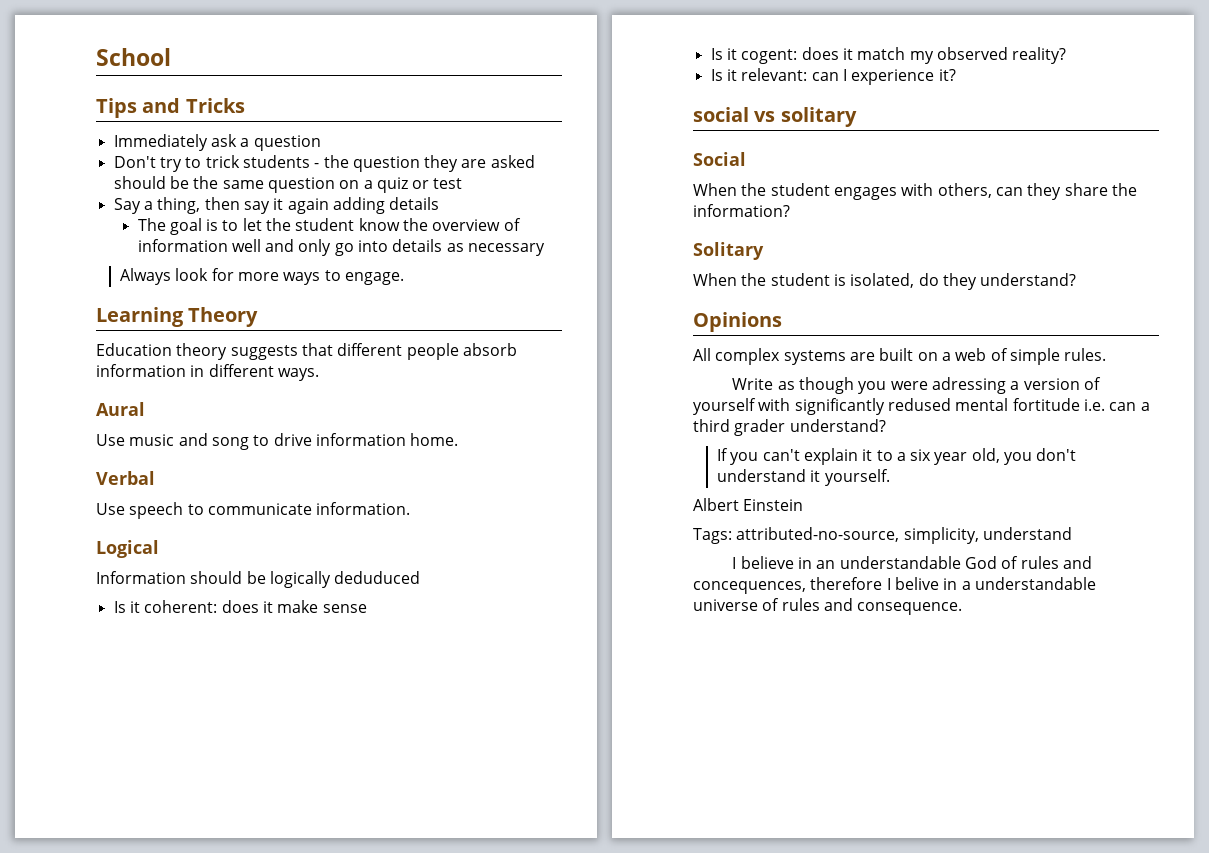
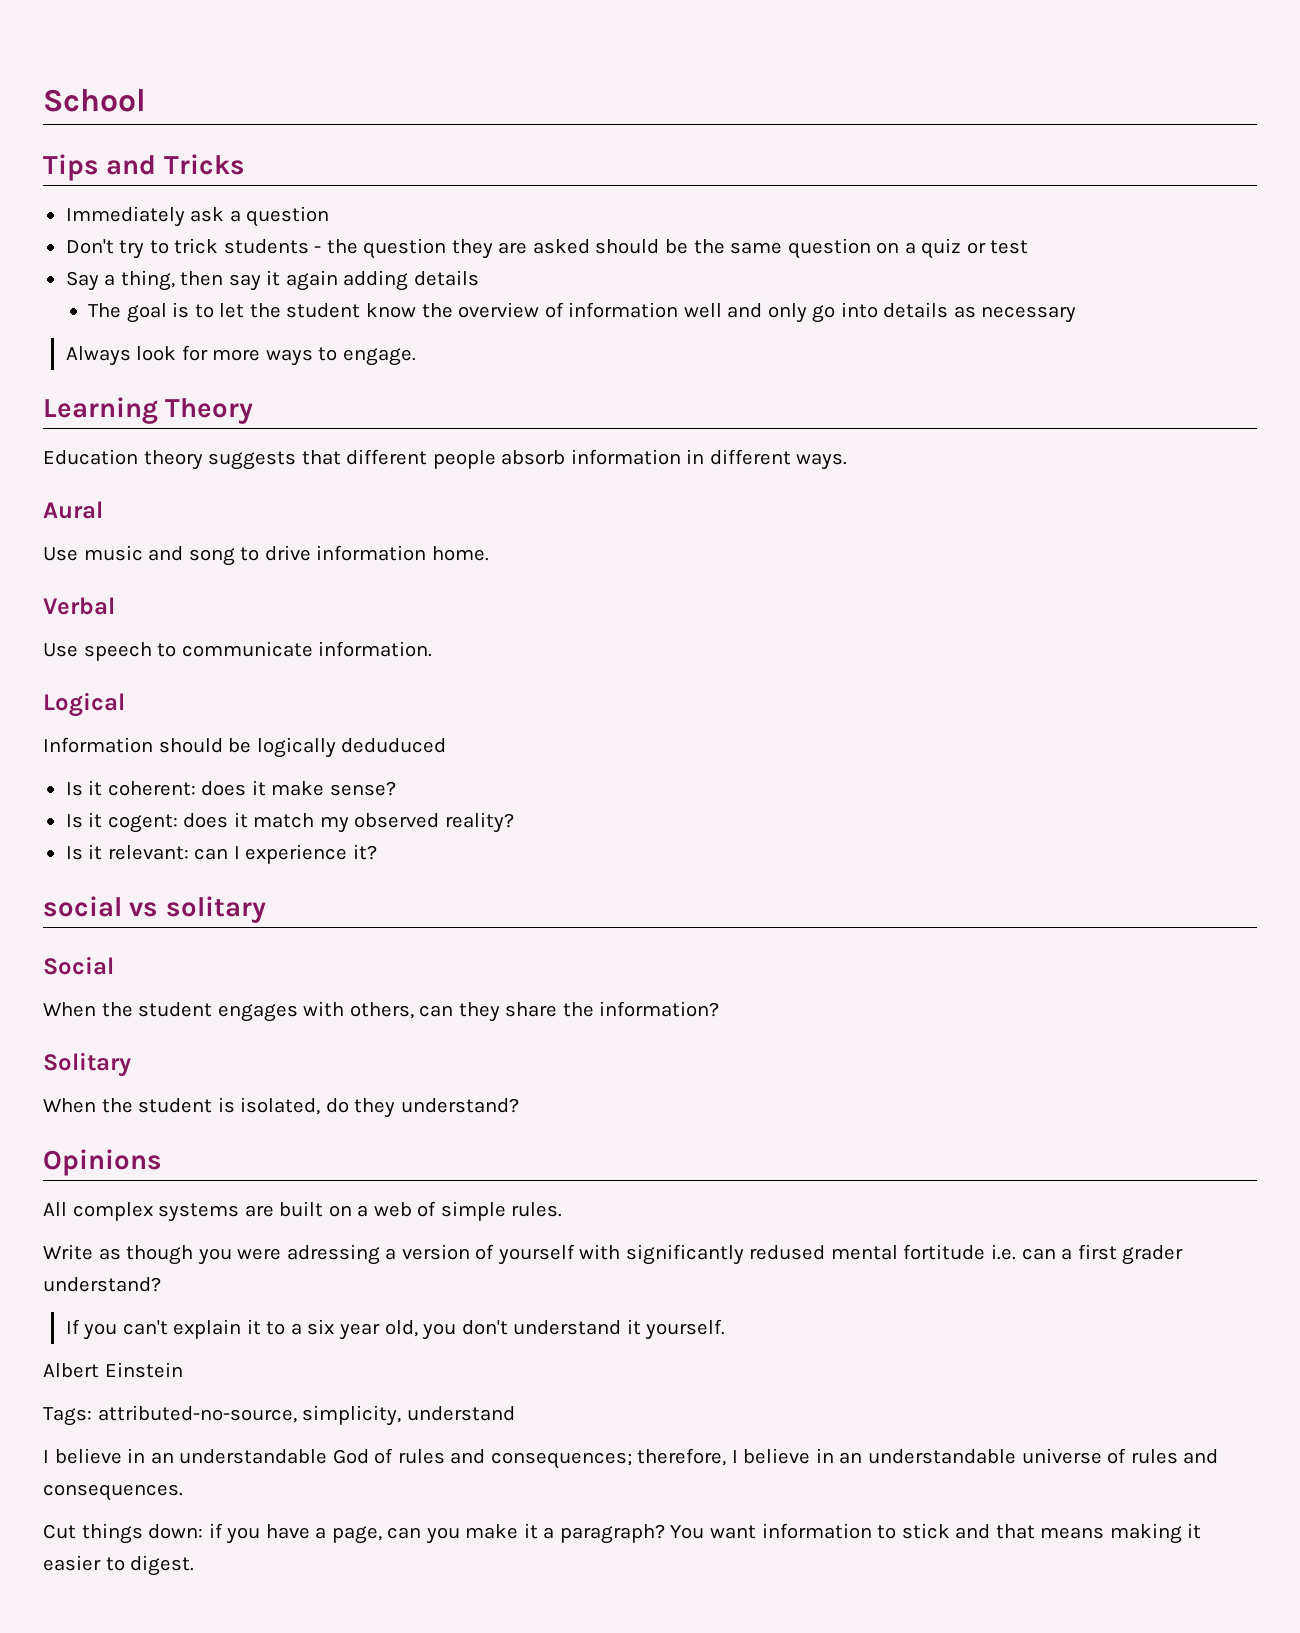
[322,604,367,613] sense -> [329,781,396,796] sense?
[693,419,730,432] third -> [1077,1244,1117,1260] first
[693,577,971,594] concequences, therefore I belive in a -> [490,1448,863,1469] consequences; therefore, I believe in an
[857,602,963,615] consequence. -> [43,1484,183,1501] [43,1523,1202,1544] [43,1555,195,1576] consequences. // Cut things down: if you have a page, can you make it a paragraph? You want information to stick and that means making it easier to digest.

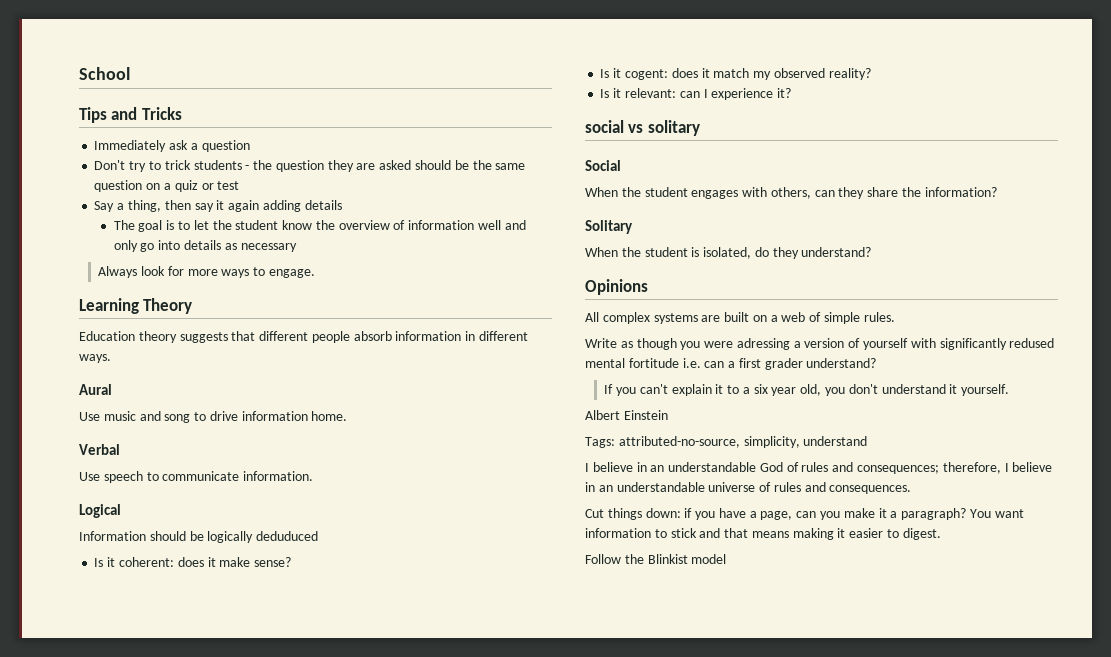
(195, 1565) none -> [585,554,727,564] // Follow the Blinkist model

